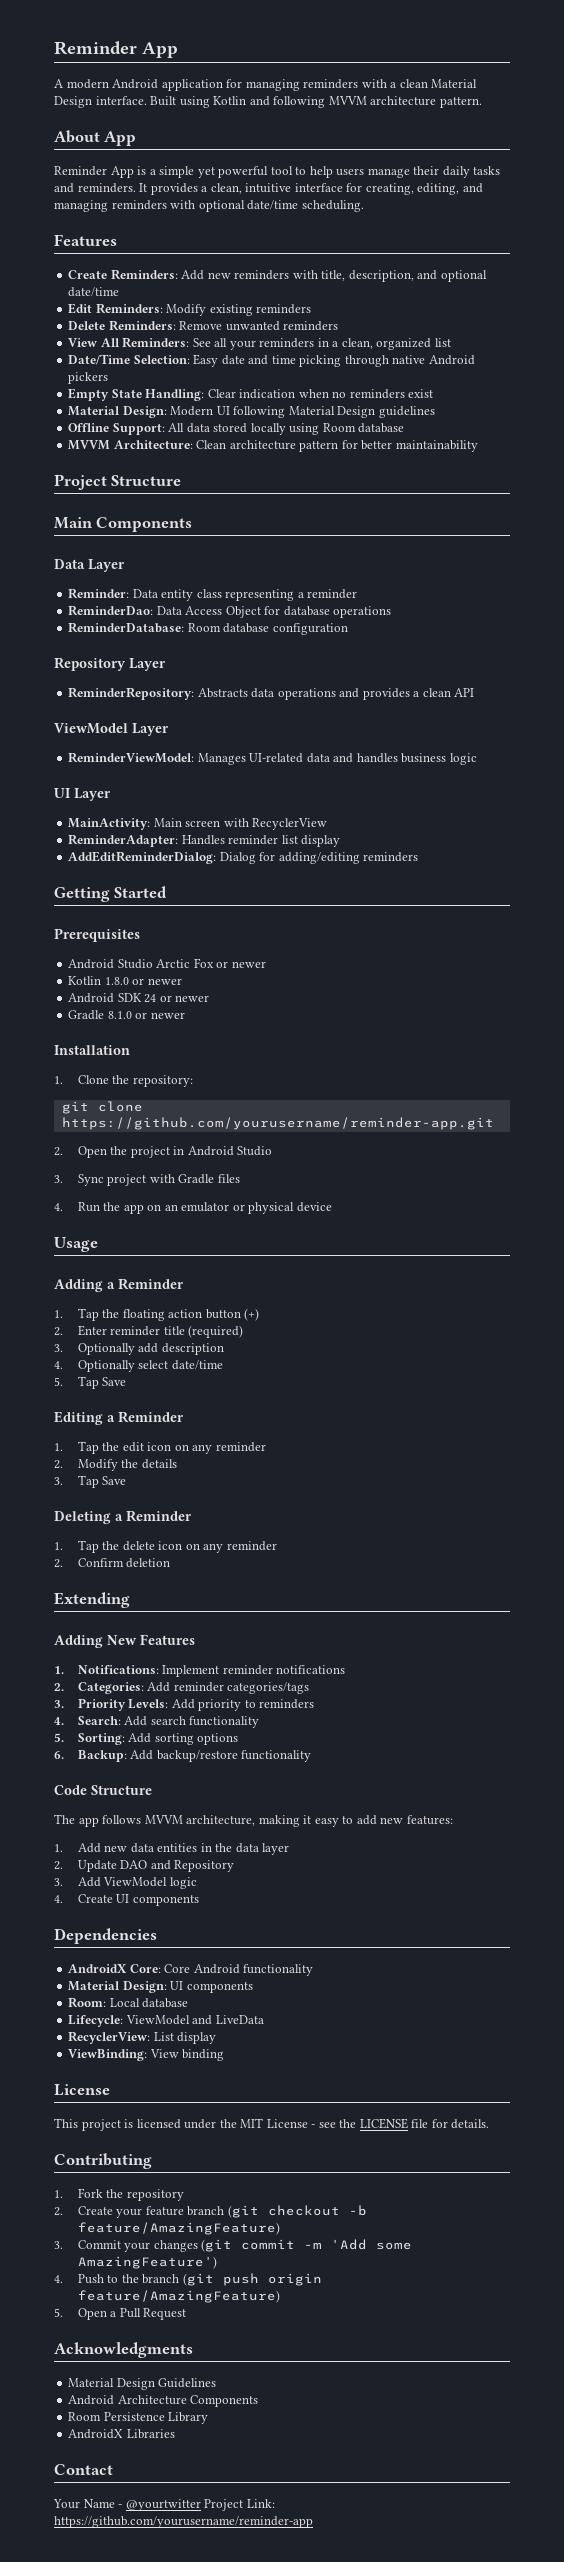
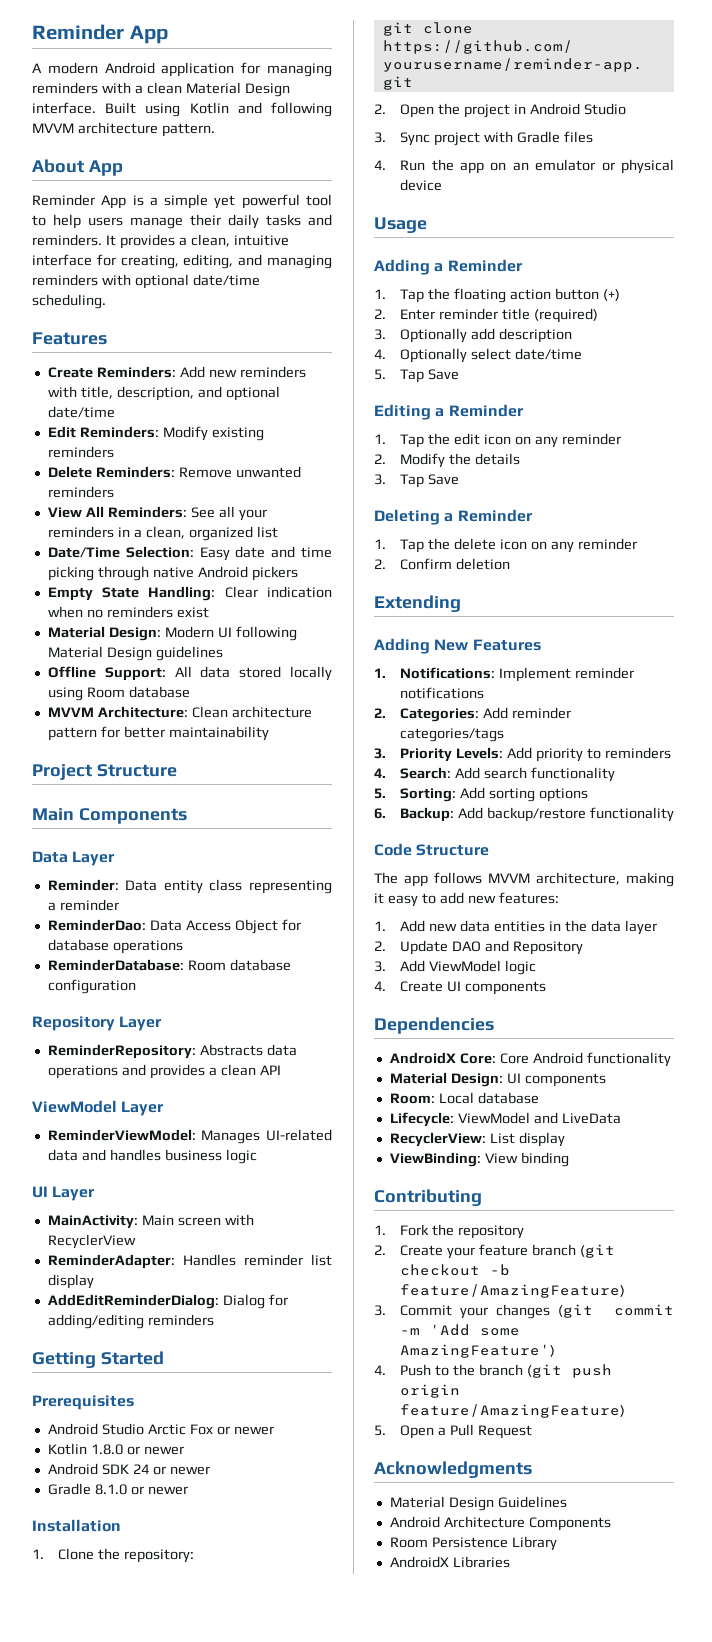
[54,2084,110,2096] [54,2118,490,2131] // License // This project is licensed under the MIT License - see the LICENSE file for details. -> (569, 1159) none
[54,2464,113,2475] [53,2499,275,2511] [54,2516,313,2528] // Contact // Your Name - @yourtwitter Project Link: https://github.com/yourusername/reminder-app -> (510, 1562) none

